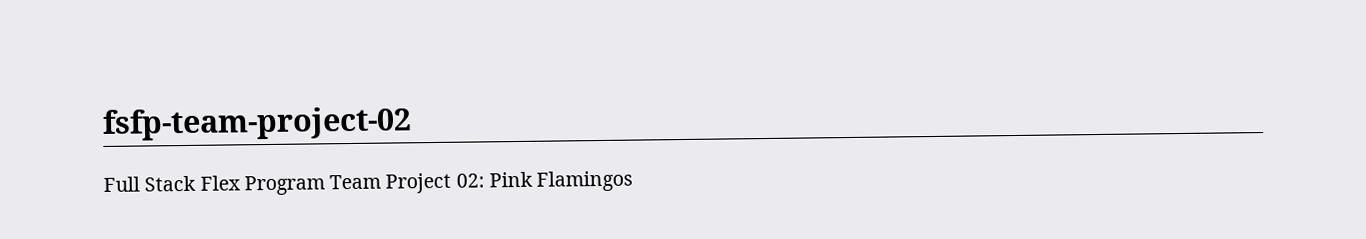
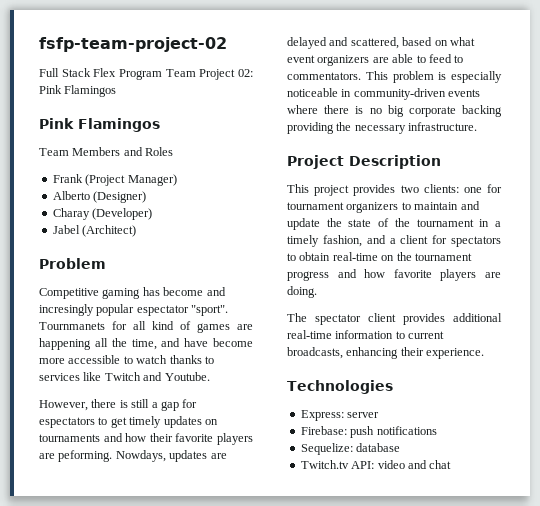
(634, 181) none -> [39,118,160,132] [39,147,174,156] [52,174,177,186] [52,191,147,203] [52,208,153,220] [52,225,137,237] [39,258,106,269] [39,287,226,299] [39,304,229,316] [39,321,253,333] [39,338,253,350] [39,355,214,364] [39,372,210,381] [39,399,198,411] [39,416,218,428] [39,433,253,445] [39,450,227,462] [287,37,475,49] [287,54,464,66] [287,71,502,83] [287,88,481,100] [287,105,502,117] [287,122,478,134] [287,155,441,169] [287,184,502,196] [287,201,480,213] [287,218,501,230] [287,235,501,247] [287,252,472,261] [287,269,501,281] [287,286,317,298] [287,313,502,325] [287,330,445,339] [287,347,485,359] [287,380,393,394] [300,410,380,421] [300,426,437,438] [300,443,401,455] [300,460,452,469] // Pink Flamingos // Team Members and Roles // Frank (Project Manager) // Alberto (Designer) // Charay (Developer) // Jabel (Architect) // Problem // Competitive gaming has become and incresingly popular espectator "sport". Tournmanets for all kind of games are happening all the time, and have become more accessible to watch thanks to services like Twitch and Youtube. // However, there is still a gap for espectators to get timely updates on tournaments and how their favorite players are peforming. Nowdays, updates are delayed and scattered, based on what event organizers are able to feed to commentators. This problem is especially noticeable in community-driven events where there is no big corporate backing providing the necessary infrastructure. // Project Description // This project provides two clients: one for tournament organizers to maintain and update the state of the tournament in a timely fashion, and a client for spectators to obtain real-time on the tournament progress and how favorite players are doing. // The spectator client provides additional real-time information to current broadcasts, enhancing their experience. // Technologies // Express: server // Firebase: push notifications // Sequelize: database // Twitch.tv API: video and chat

